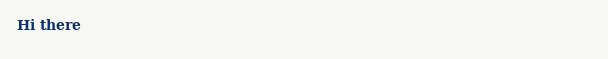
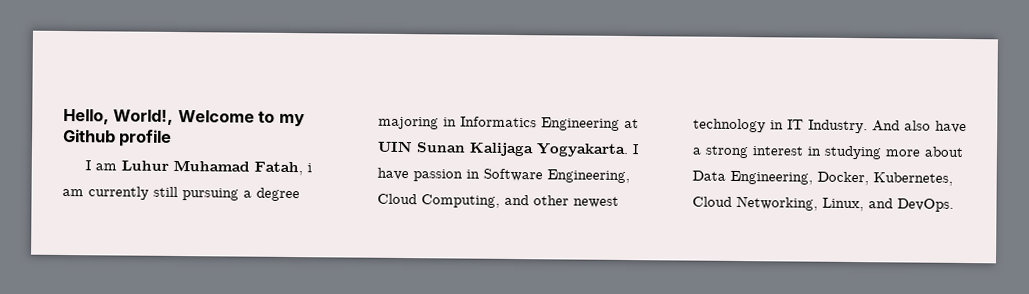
[17,19,81,30] Hi there -> [63,108,305,127] [63,128,173,147] [84,159,312,176] [62,186,300,202] [378,116,639,131] [377,140,639,158] [377,167,630,184] [377,193,619,208] [693,118,967,134] [692,145,964,160] [692,170,953,186] [692,195,954,212] Hello, World!, Welcome to my Github profile // I am Luhur Muhamad Fatah, i am currently still pursuing a degree majoring in Informatics Engineering at UIN Sunan Kalijaga Yogyakarta. I have passion in Software Engineering, Cloud Computing, and other newest technology in IT Industry. And also have a strong interest in studying more about Data Engineering, Docker, Kubernetes, Cloud Networking, Linux, and DevOps.

